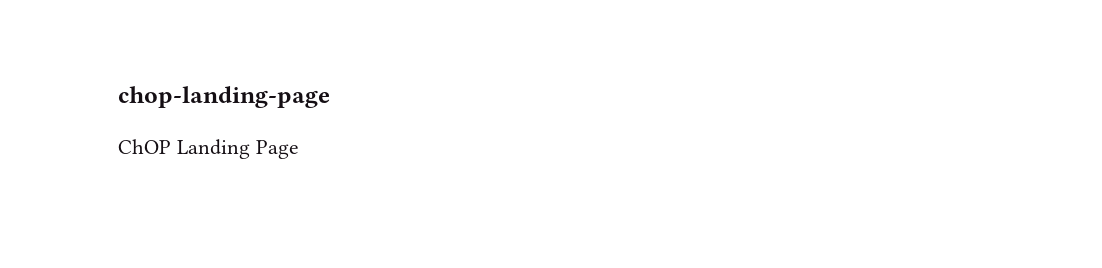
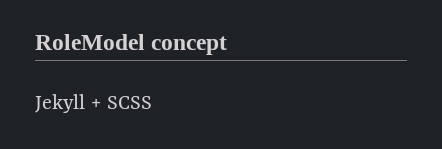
[118,86,330,108] [118,139,299,159] chop-landing-page // ChOP Landing Page -> [35,34,228,55] [35,94,153,113] RoleModel concept // Jekyll + SCSS

